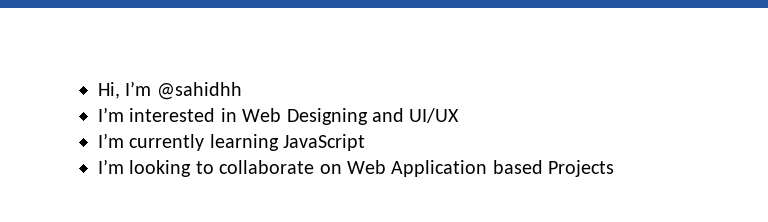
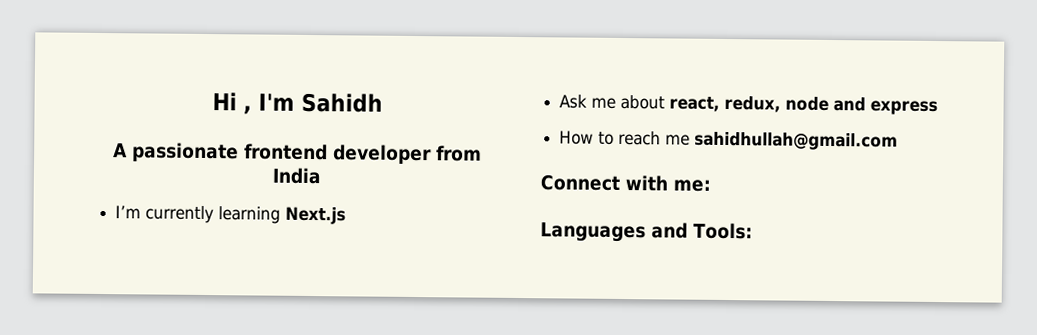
[98,81,242,100] [98,107,460,125] [98,133,366,151] [98,159,615,177] Hi, I’m @sahidhh // I’m interested in Web Designing and UI/UX // I’m currently learning JavaScript // I’m looking to collaborate on Web Application based Projects -> [212,92,383,115] [113,142,482,165] [272,167,321,185] [115,205,347,225] [559,94,939,116] [559,130,899,151] [540,174,711,192] [540,222,753,243] Hi , I'm Sahidh // A passionate frontend developer from India // I’m currently learning Next.js // Ask me about react, redux, node and express // How to reach me sahidhullah@gmail.com // Connect with me: // Languages and Tools:

